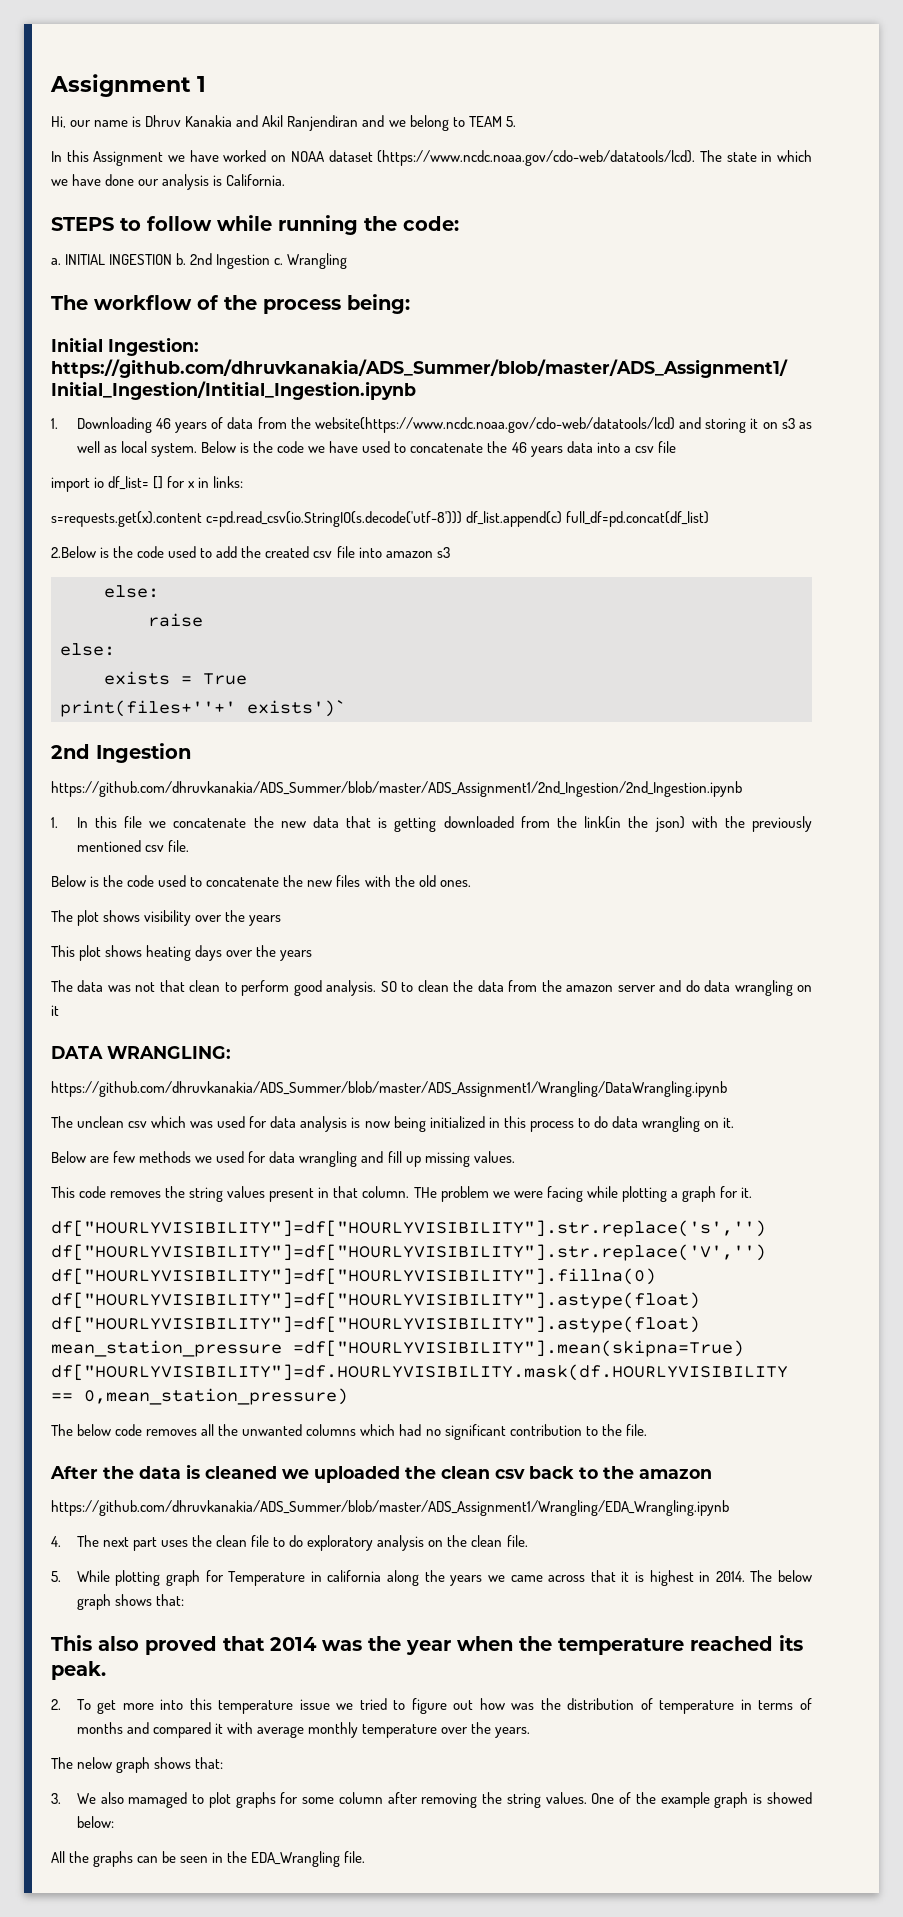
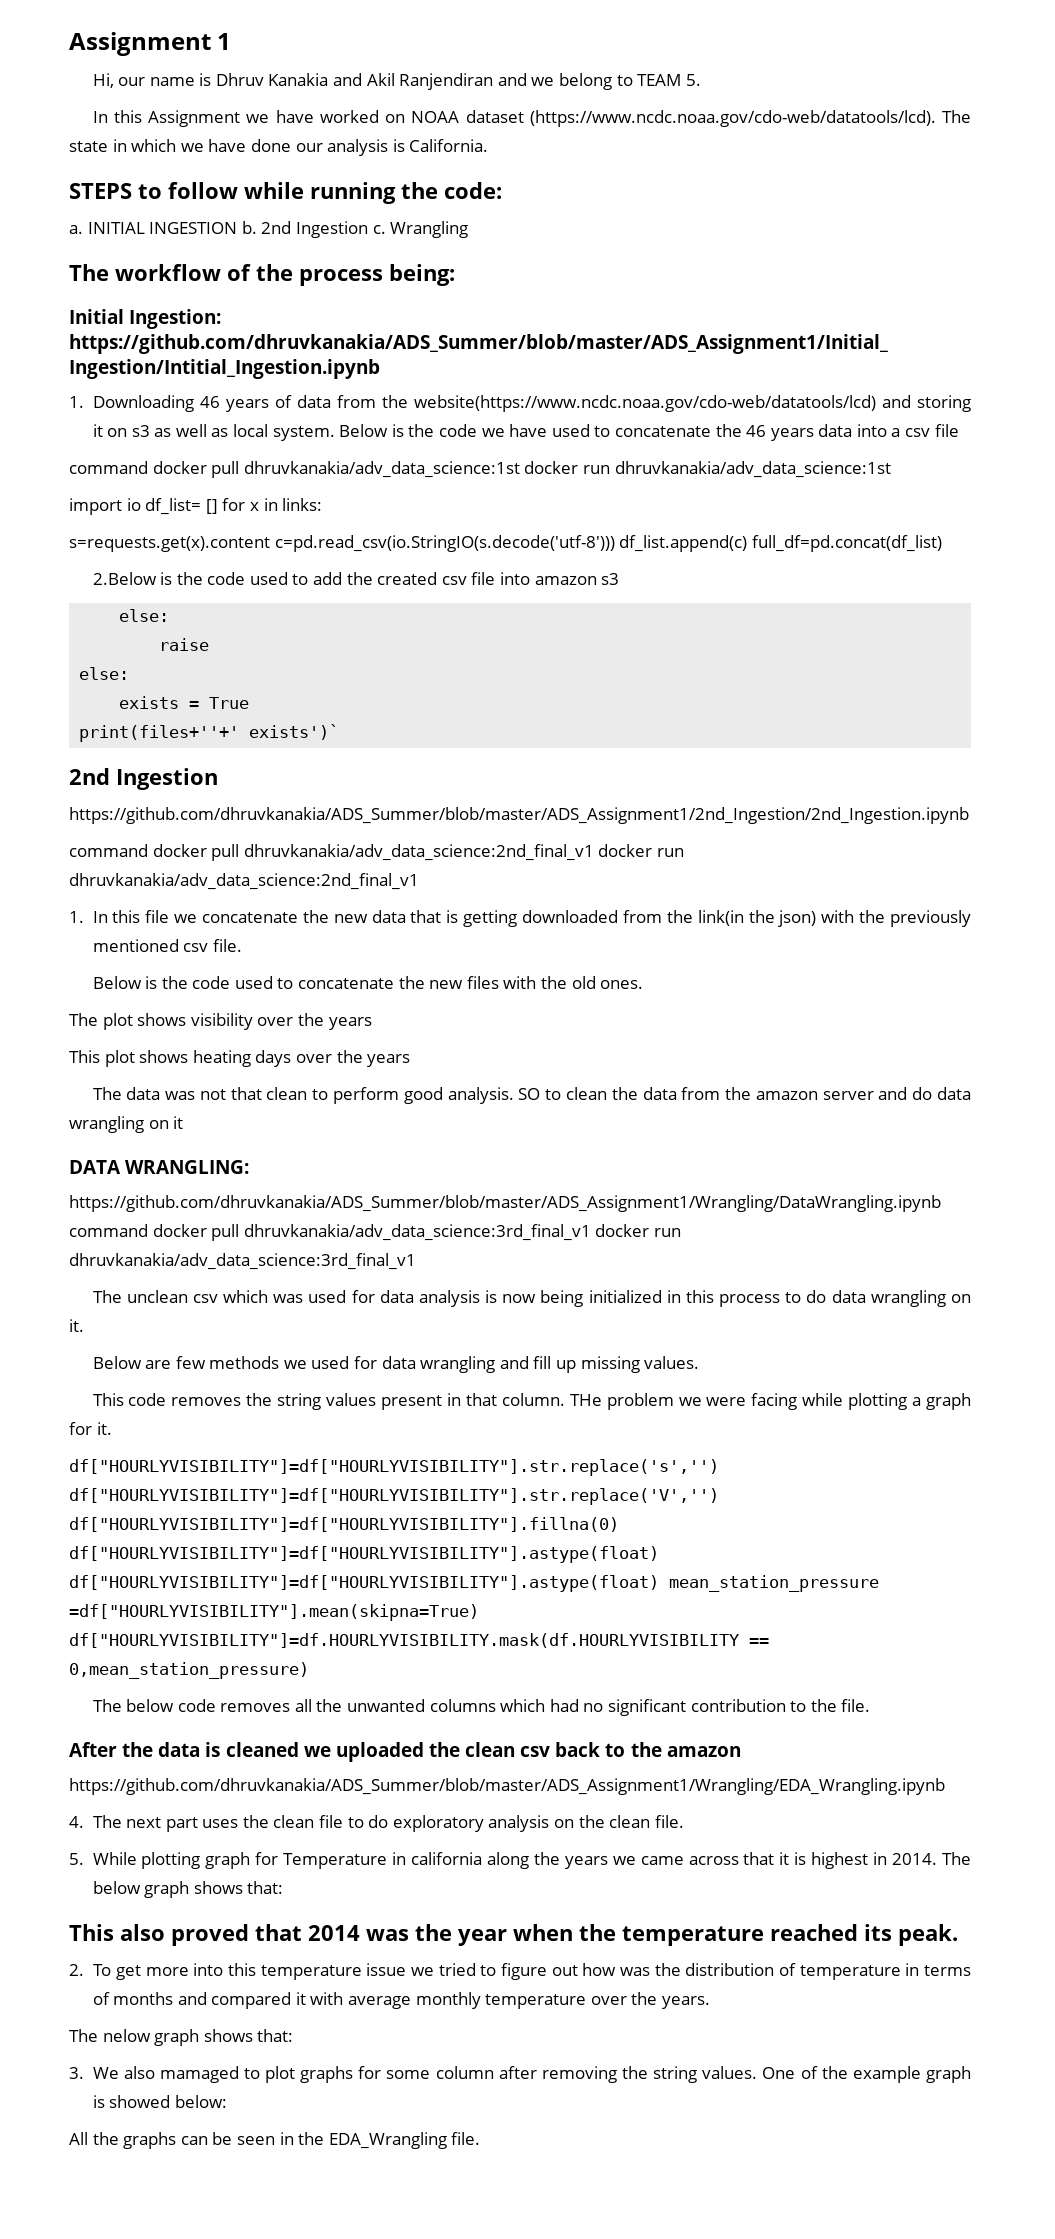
(676, 447) none -> [69,461,891,478] // command docker pull dhruvkanakia/adv_data_science:1st docker run dhruvkanakia/adv_data_science:1st
(742, 789) none -> [69,844,684,861] [69,873,419,890] // command docker pull dhruvkanakia/adv_data_science:2nd_final_v1 docker run dhruvkanakia/adv_data_science:2nd_final_v1
(727, 1089) none -> [69,1224,681,1241] [69,1253,416,1270] command docker pull dhruvkanakia/adv_data_science:3rd_final_v1 docker run dhruvkanakia/adv_data_science:3rd_final_v1

